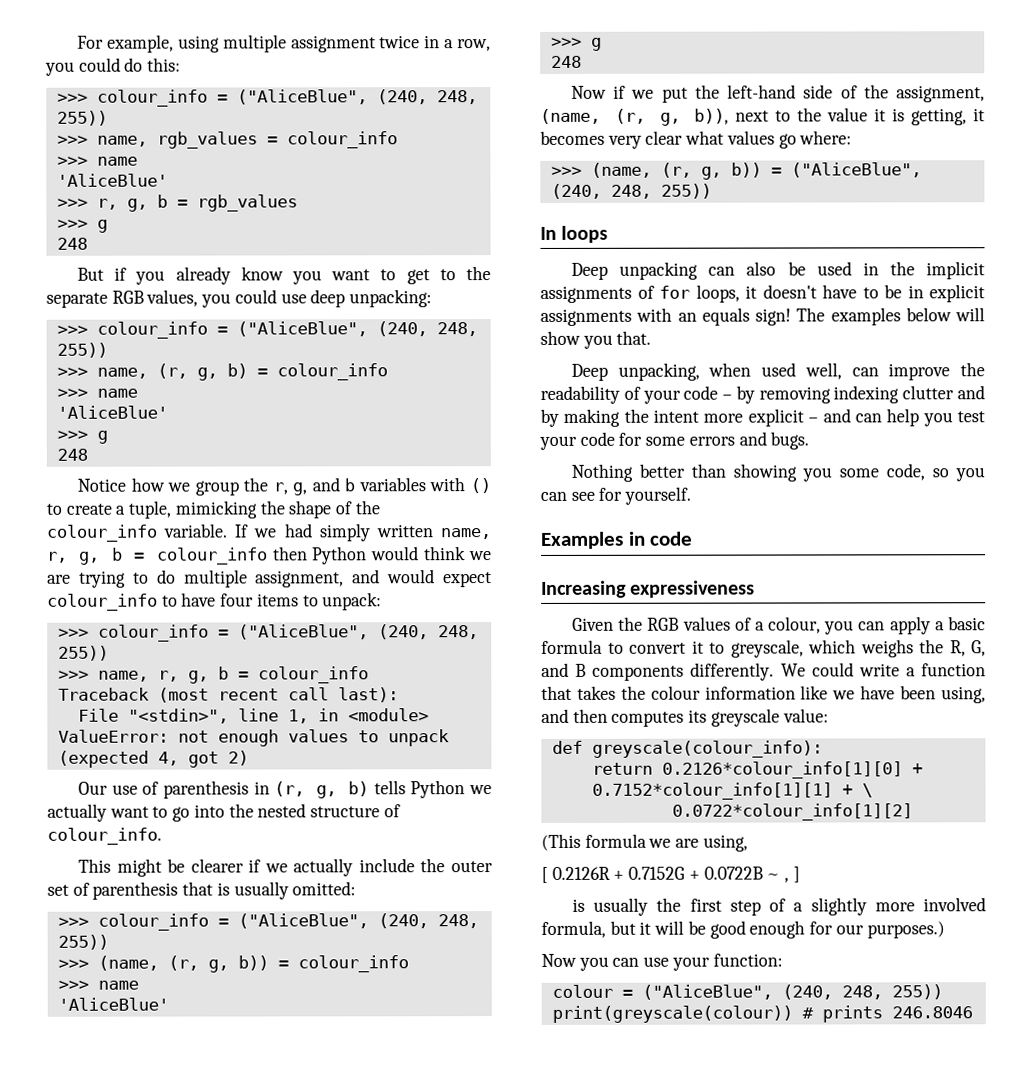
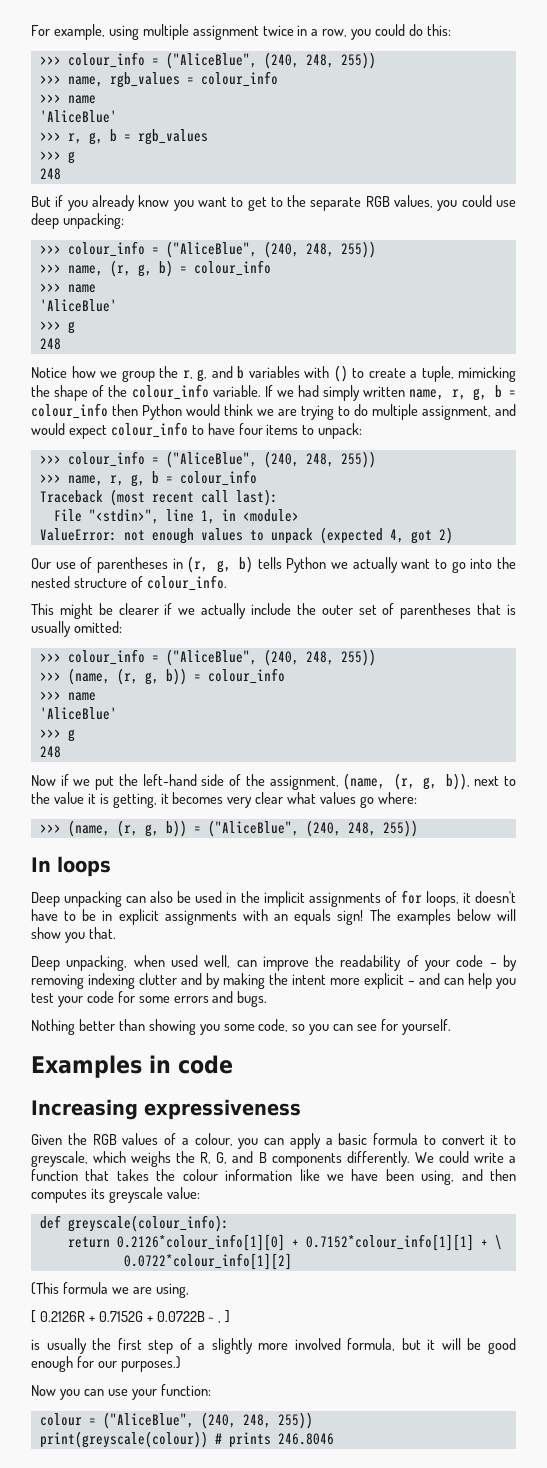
[162,780,249,799] parenthesis -> [96,557,168,573] parentheses
[92,881,179,900] parenthesis -> [400,603,472,619] parentheses

